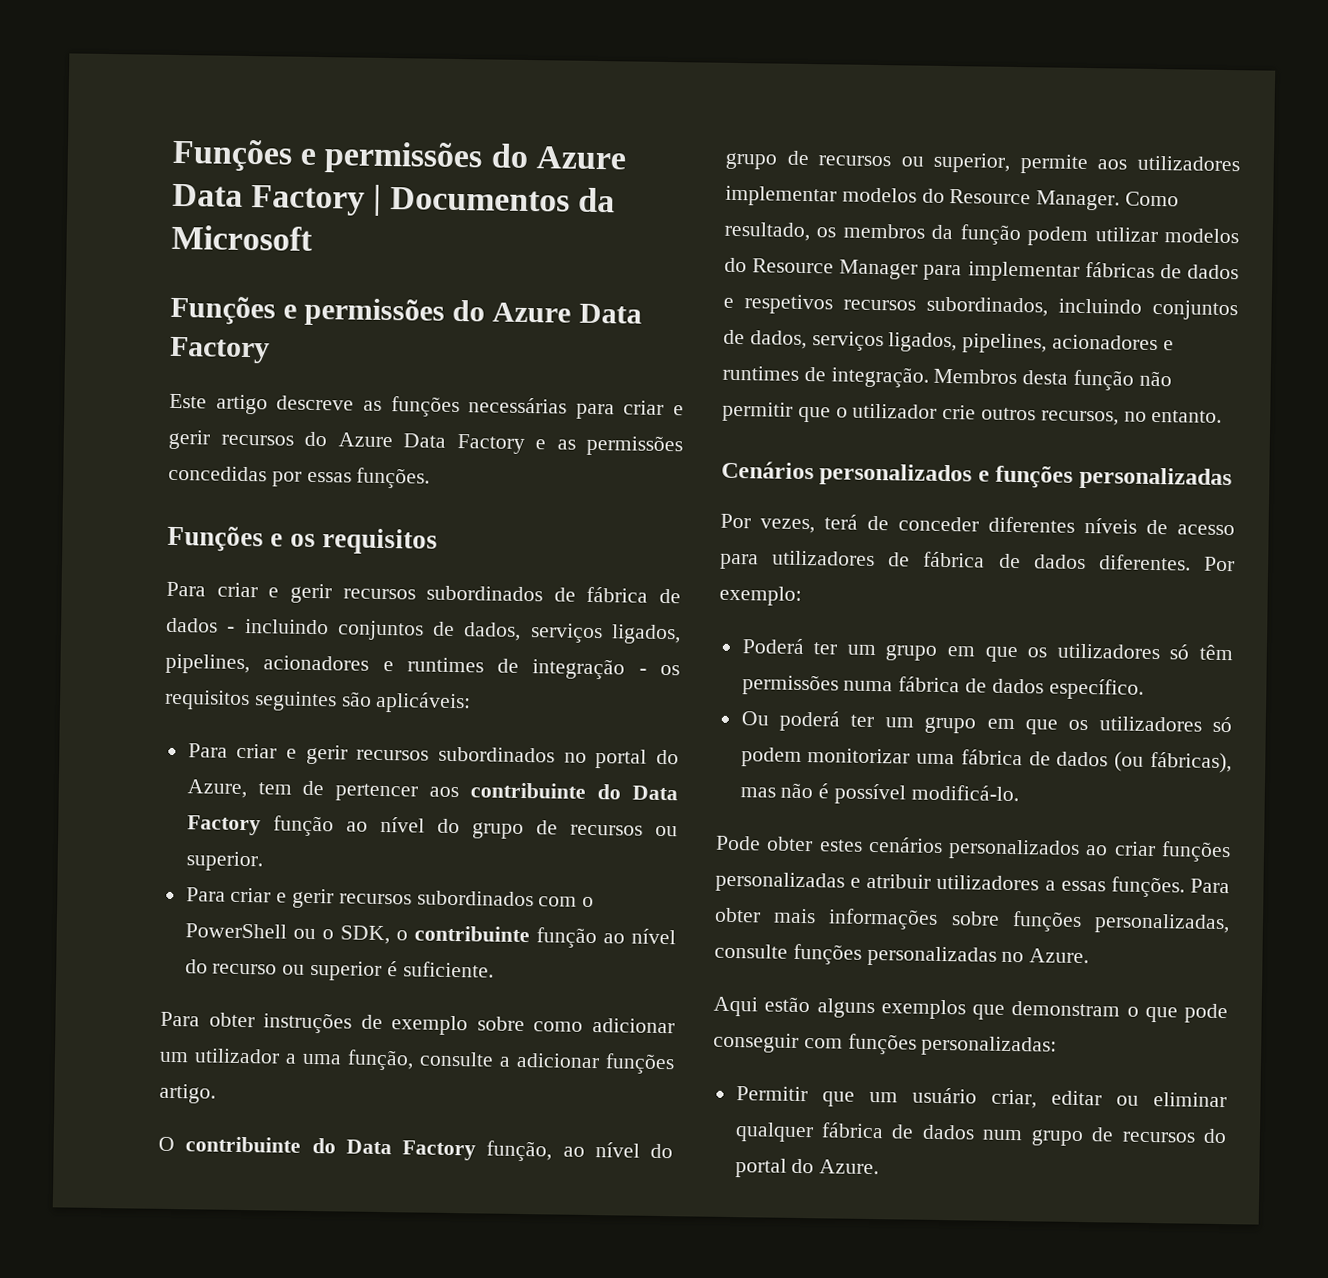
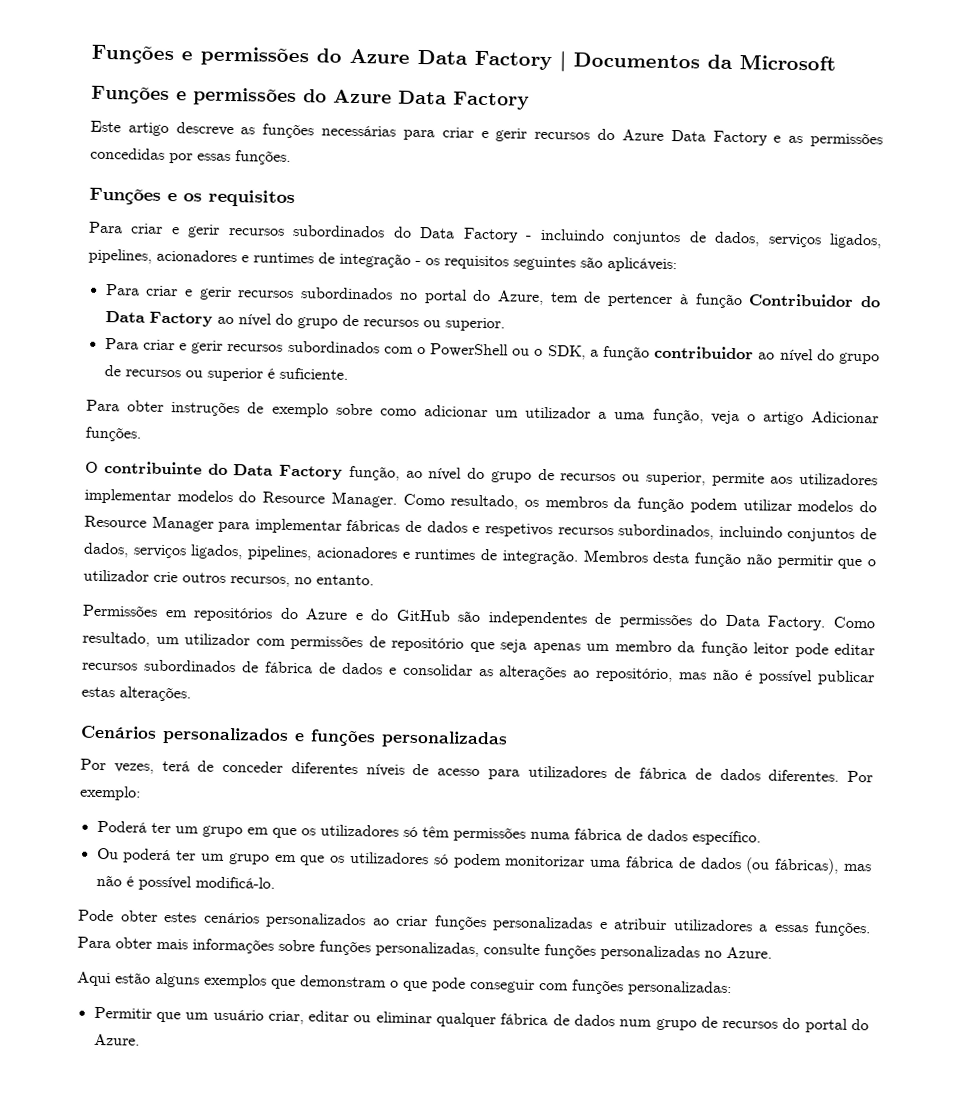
[553,586,681,604] [166,617,218,633] de fábrica de dados -> [392,226,519,243] do Data Factory
[429,782,678,801] [186,815,334,837] aos contribuinte do Data Factory função -> [678,293,881,309] [104,311,213,327] à função Contribuidor do Data Factory
[395,925,676,949] [184,959,278,975] o contribuinte função ao nível do recurso -> [589,345,880,365] [103,365,181,378] a função contribuidor ao nível do grupo de recursos
[419,1051,675,1075] [159,1083,216,1104] consulte a adicionar funções artigo. -> [710,410,879,426] [85,426,141,442] veja o artigo Adicionar funções.
(1223, 416) none -> [82,604,876,631] [82,631,875,658] [82,659,875,686] [81,686,191,702] // Permissões em repositórios do Azure e do GitHub são independentes de permissões do Data Factory. Como resultado, um utilizador com permissões de repositório que seja apenas um membro da função leitor pode editar recursos subordinados de fábrica de dados e consolidar as alterações ao repositório, mas não é possível publicar estas alterações.

